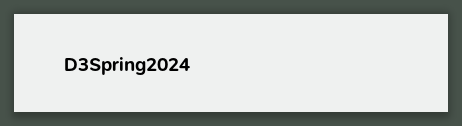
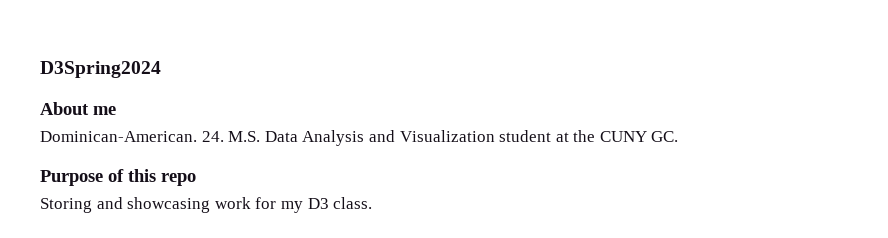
(190, 66) none -> [40,102,116,115] [40,130,679,146] [40,169,196,186] [40,197,373,213] // About me // Dominican-American. 24. M.S. Data Analysis and Visualization student at the CUNY GC. // Purpose of this repo // Storing and showcasing work for my D3 class.

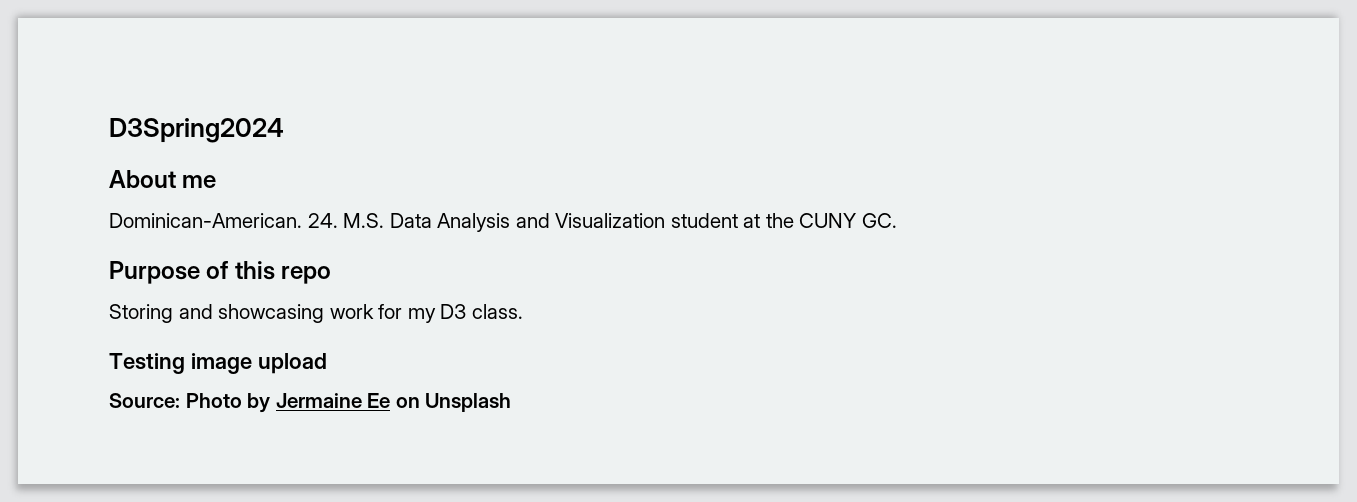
(373, 203) none -> [109,353,327,374] [109,393,512,413] // Testing image upload // Source: Photo by Jermaine Ee on Unsplash

